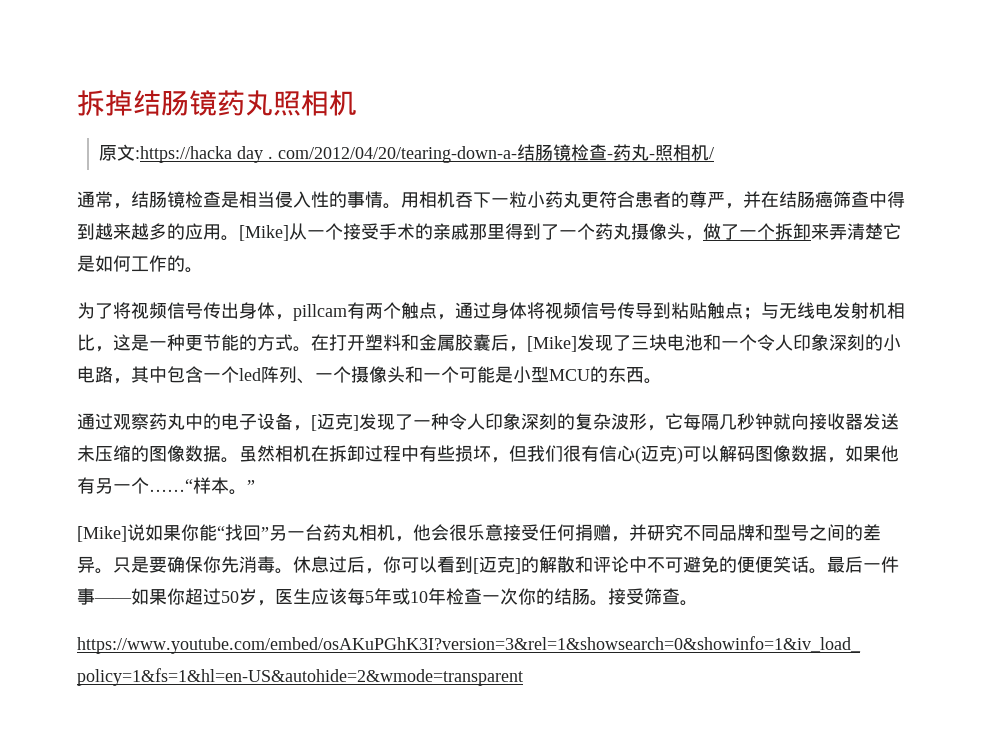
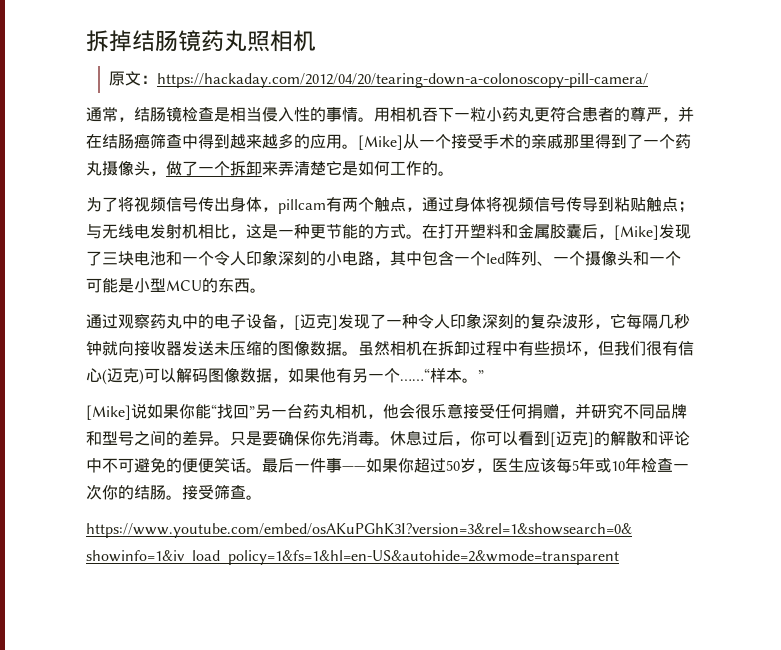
[135,144,715,163] :https://hacka day . com/2012/04/20/tearing-down-a-结肠镜检查-药丸-照相机/ -> [140,73,648,88] ：https://hackaday.com/2012/04/20/tearing-down-a-colonoscopy-pill-camera/

